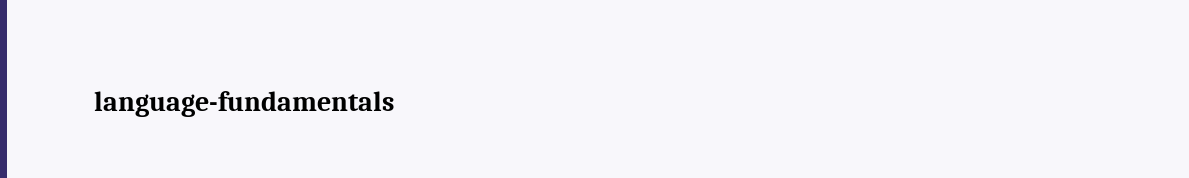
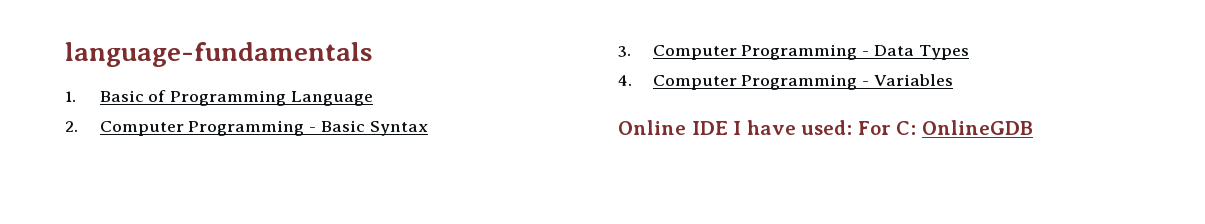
(394, 104) none -> [65,90,373,106] [65,120,428,136] [618,44,969,60] [618,74,953,90] [618,120,1033,135] // 1. Basic of Programming Language // 2. Computer Programming - Basic Syntax // 3. Computer Programming - Data Types // 4. Computer Programming - Variables // Online IDE I have used: For C: OnlineGDB

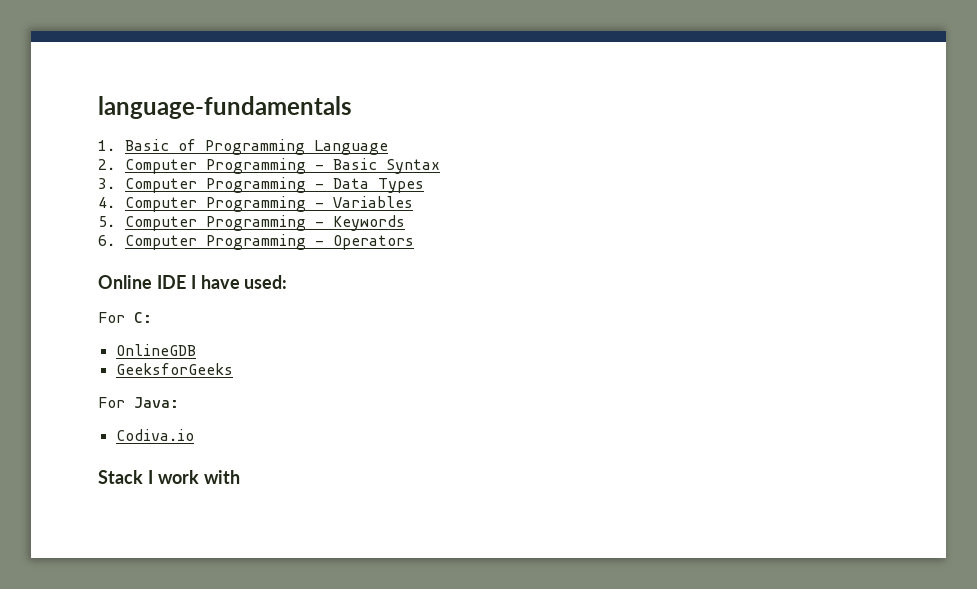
(953, 80) none -> [98,215,406,231] [98,234,415,250] // 5. Computer Programming - Keywords // 6. Computer Programming - Operators
(853, 127) none -> (288, 282) //
(917, 128) none -> (152, 317) //
(1033, 127) none -> [115,363,233,375] [98,397,179,408] [115,429,194,441] [98,470,240,484] // GeeksforGeeks // For Java: // Codiva.io // Stack I work with

